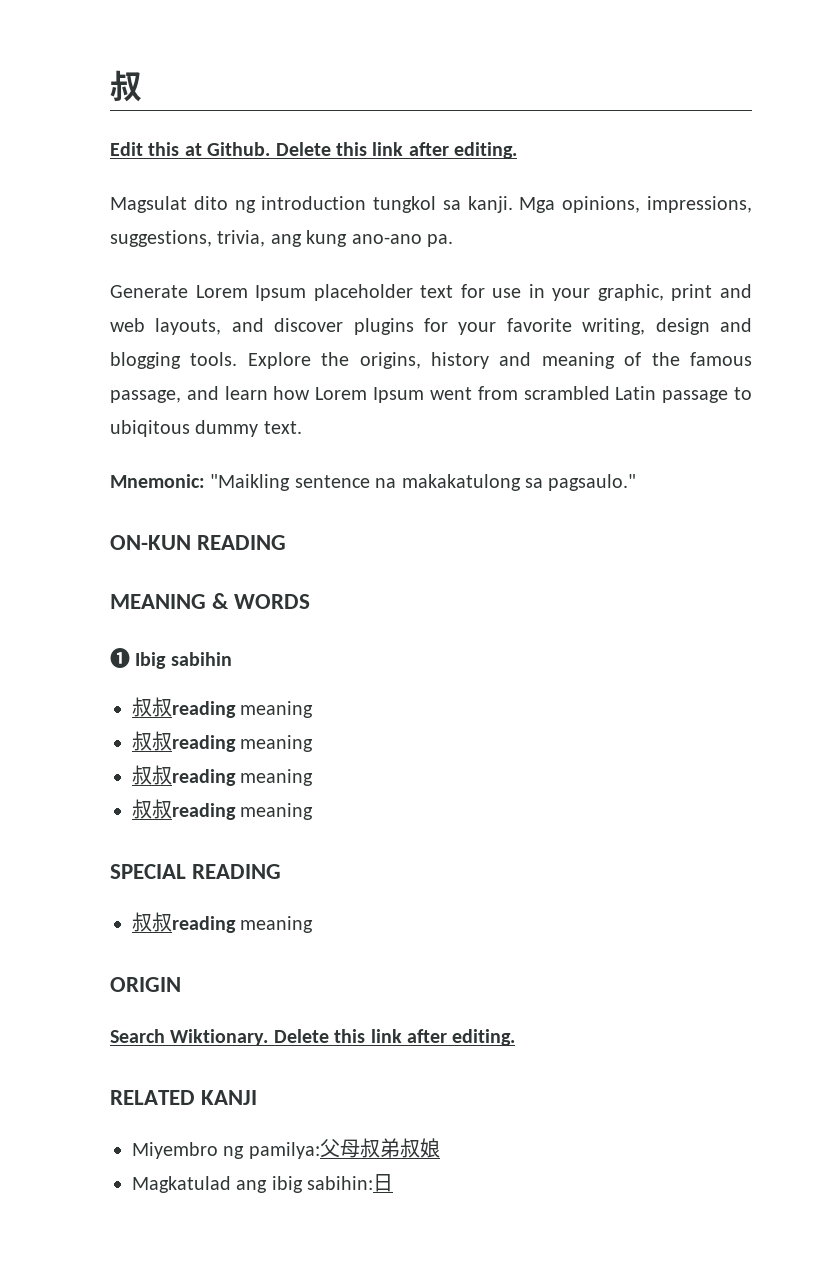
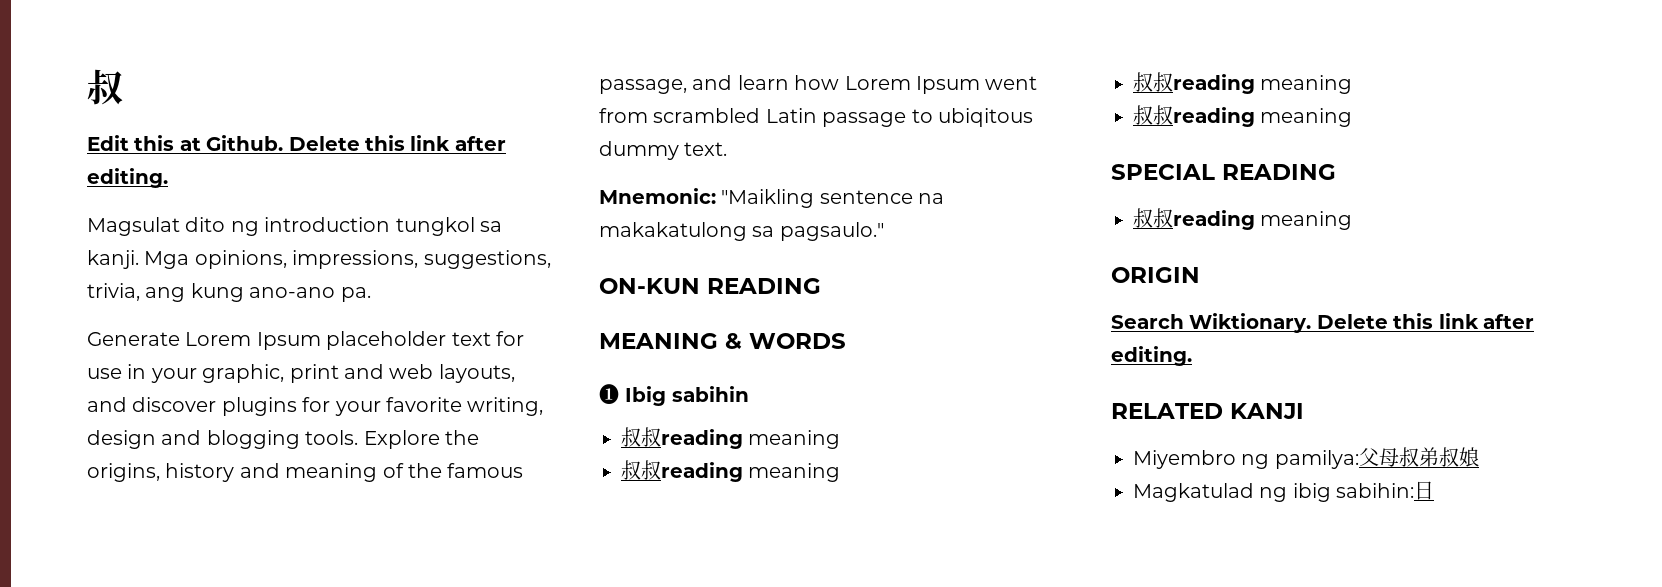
[236,1180,268,1193] ang -> [1259,487,1288,502] ng

